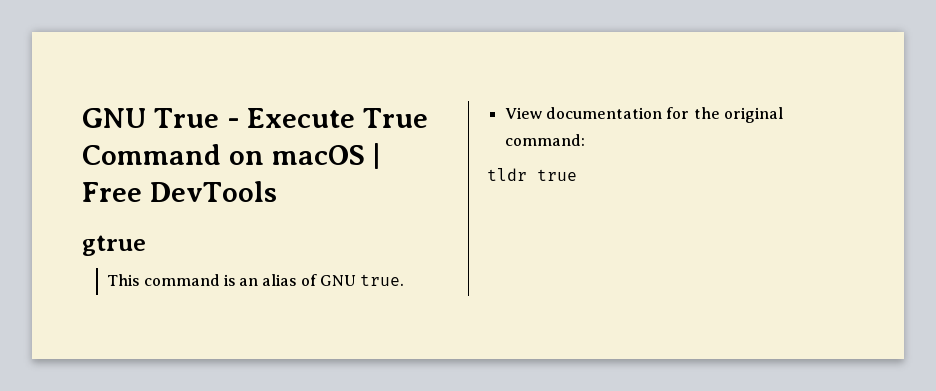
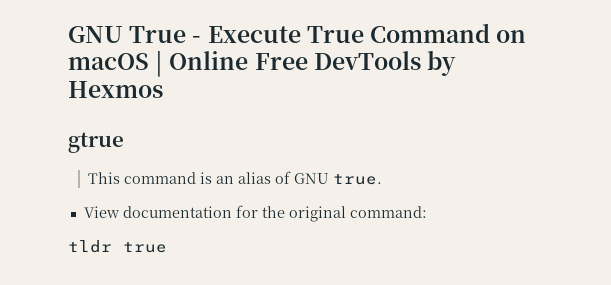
(382, 156) none -> [169,51,249,70] Online
(277, 191) none -> [427,50,457,76] [68,81,163,98] by Hexmos

